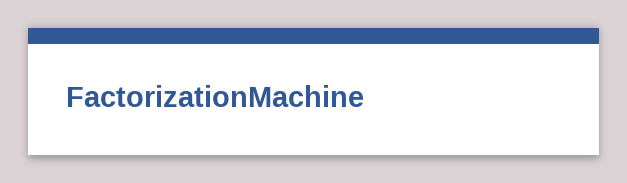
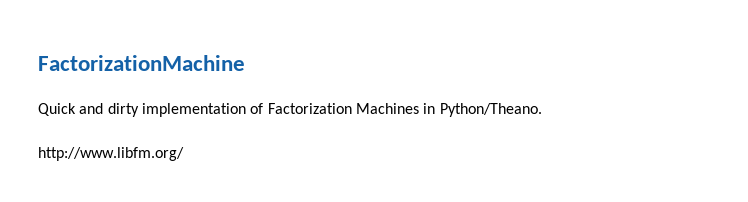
(364, 96) none -> [38,103,542,117] [38,147,184,161] // Quick and dirty implementation of Factorization Machines in Python/Theano. // http://www.libfm.org/

